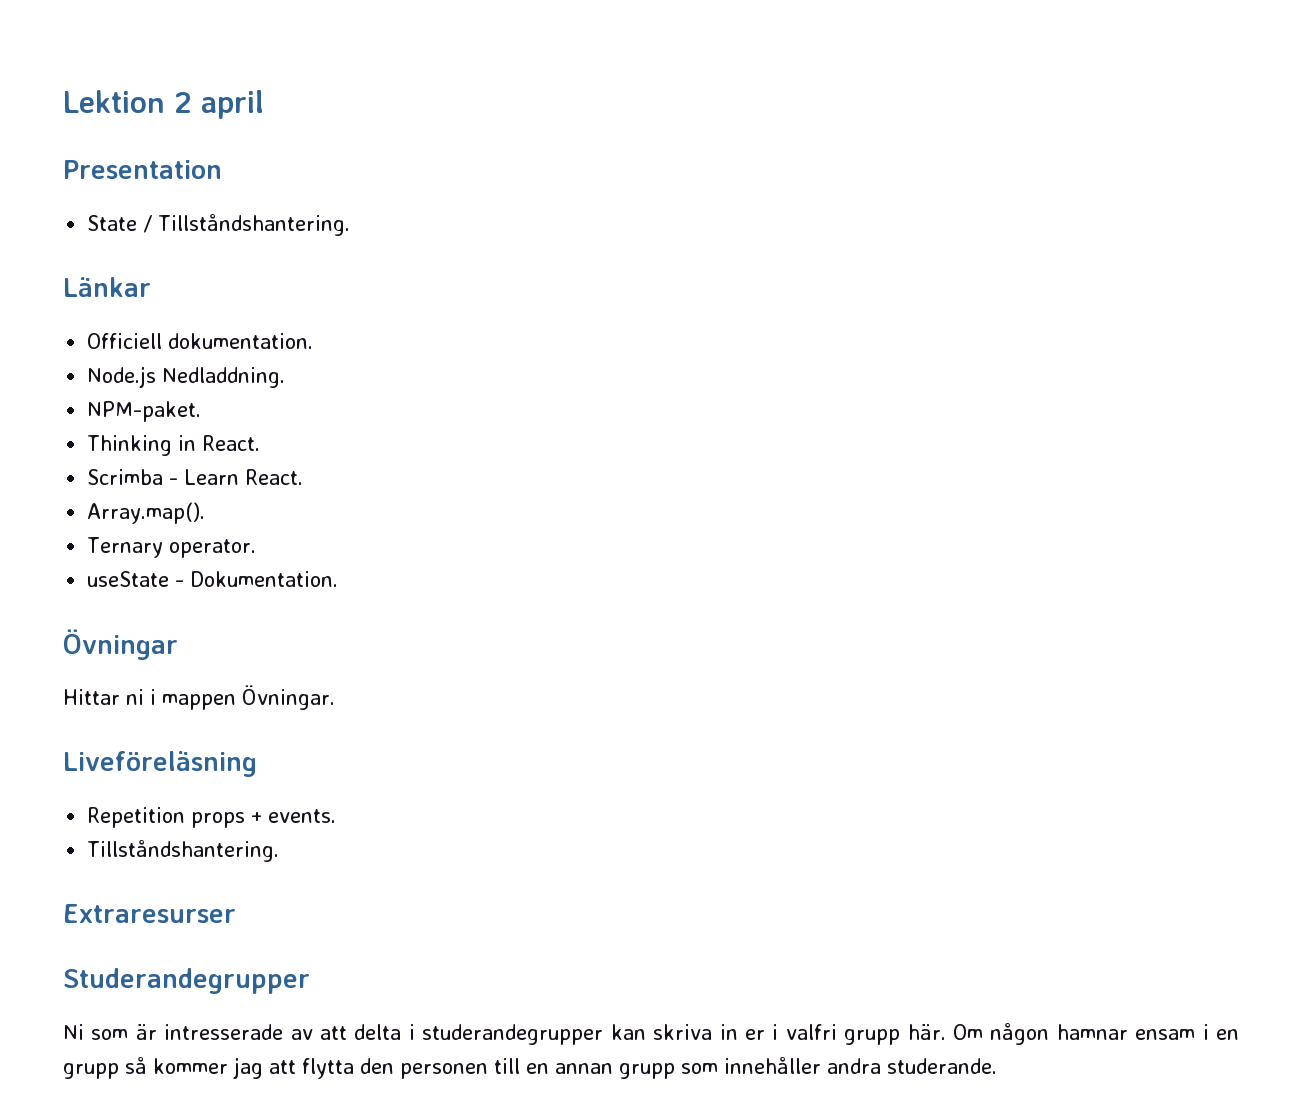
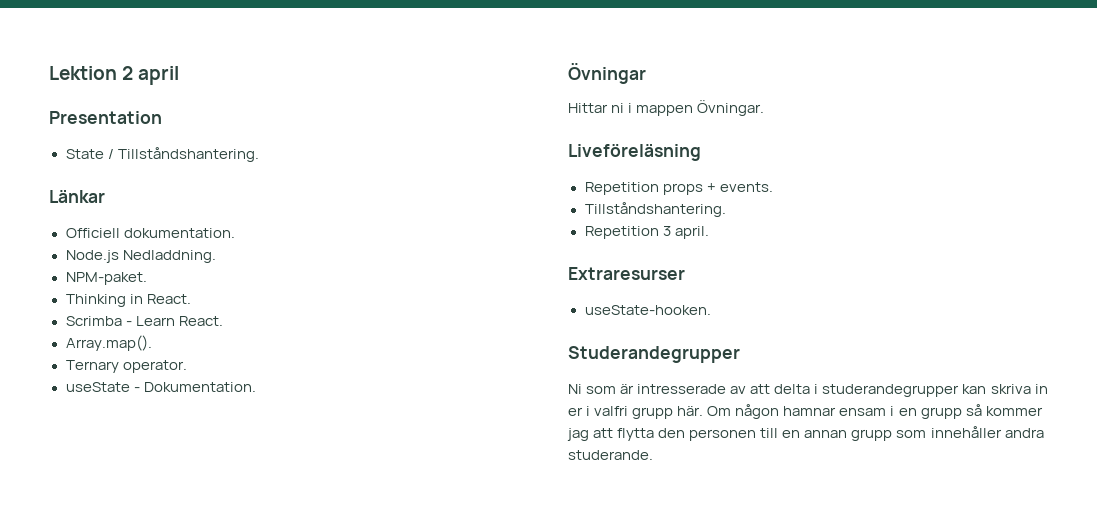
(280, 851) none -> [584,226,709,239] // Repetition 3 april.
(236, 913) none -> [584,305,711,315] // useState-hooken.

